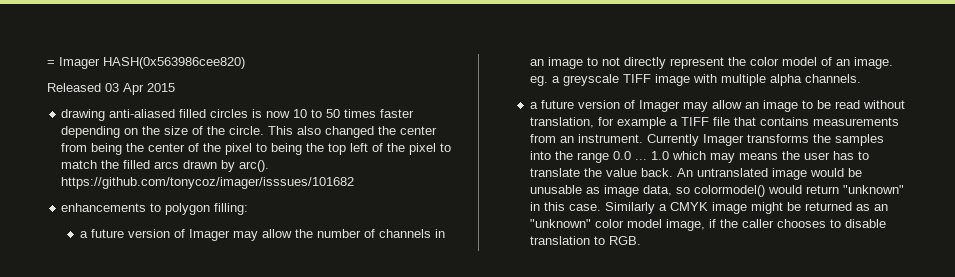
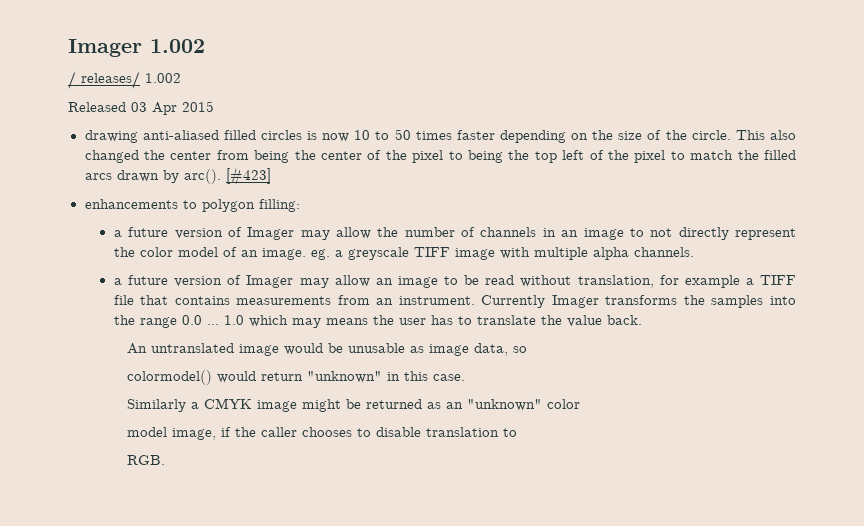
[47,57,245,69] = Imager HASH(0x563986cee820) -> [68,39,205,57] [68,71,181,89] Imager 1.002 // / releases/ 1.002
[61,177,355,189] https://github.com/tonycoz/imager/isssues/101682 -> [225,167,271,186] [#423]
(673, 172) none -> (642, 320) //
(690, 190) none -> (527, 349) //
(601, 207) none -> (465, 377) //
(624, 223) none -> (580, 404) //
(605, 240) none -> (517, 432) //

